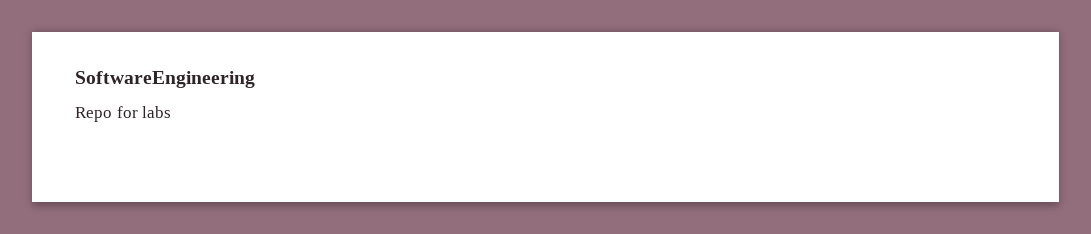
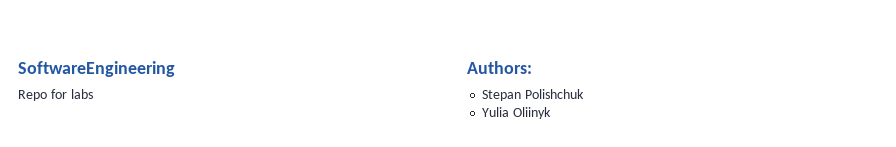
(172, 112) none -> [467,61,532,74] [482,89,585,101] [482,107,552,119] // Authors: // Stepan Polishchuk // Yulia Oliinyk

